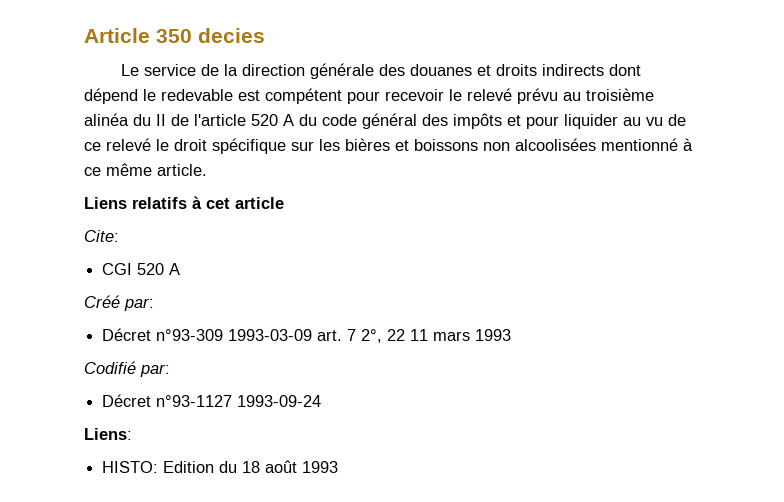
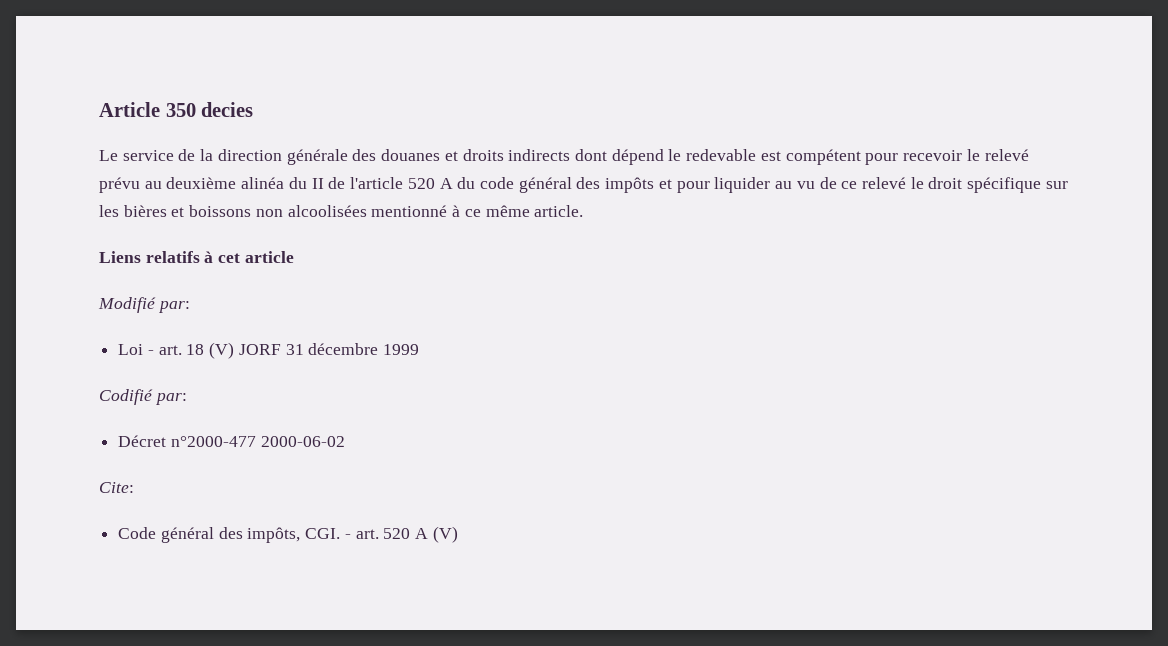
[586,88,654,101] troisième -> [166,177,237,189] deuxième
[84,230,119,242] [102,263,181,275] [84,295,154,311] [102,328,512,343] [84,361,170,377] [102,394,322,407] [84,428,132,440] [102,460,339,473] Cite: // CGI 520 A // Créé par: // Décret n°93-309 1993-03-09 art. 7 2°, 22 11 mars 1993 // Codifié par: // Décret n°93-1127 1993-09-24 // Liens: // HISTO: Edition du 18 août 1993 -> [98,297,190,313] [118,342,420,359] [99,389,187,405] [118,435,345,447] [99,482,134,493] [118,526,458,543] Modifié par: // Loi - art. 18 (V) JORF 31 décembre 1999 // Codifié par: // Décret n°2000-477 2000-06-02 // Cite: // Code général des impôts, CGI. - art. 520 A (V)

